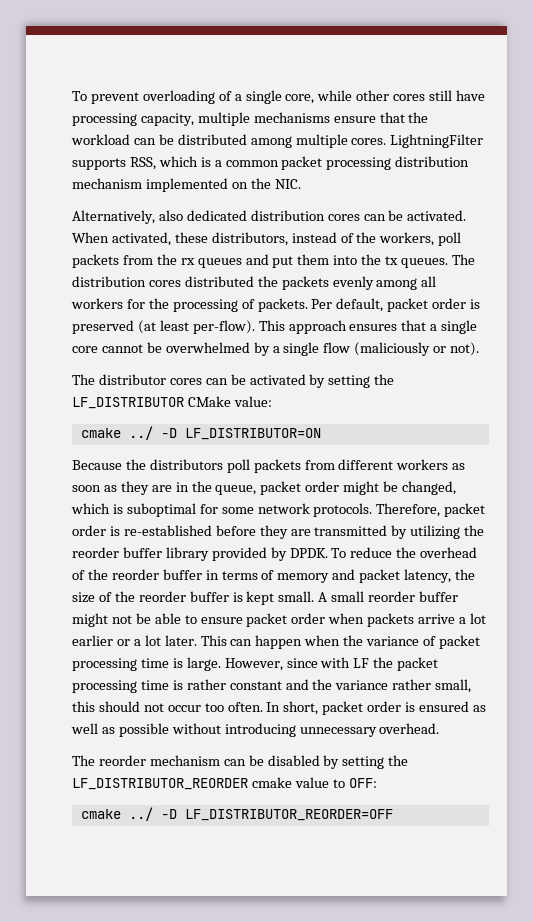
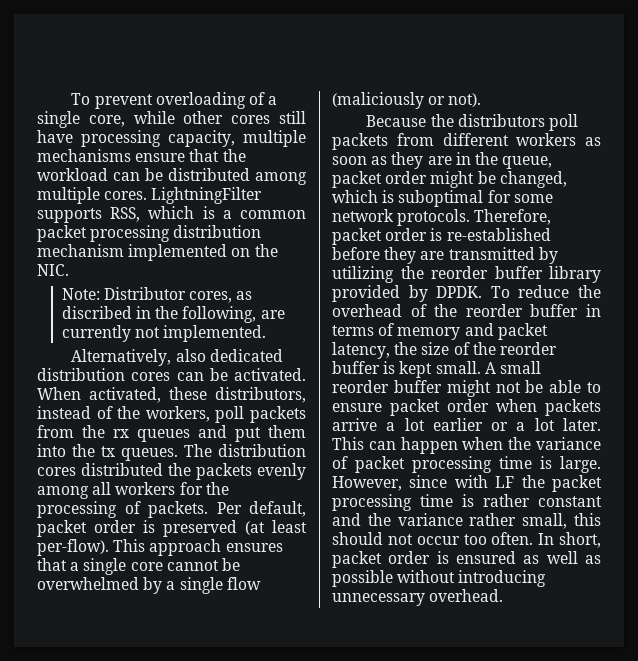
(301, 184) none -> [61,287,253,303] [61,306,285,323] [61,325,267,342] // Note: Distributor cores, as discribed in the following, are currently not implemented.
[72,374,395,388] [72,396,272,409] [80,426,321,440] // The distributor cores can be activated by setting the LF_DISTRIBUTOR CMake value: // cmake ../ -D LF_DISTRIBUTOR=ON -> (482, 100) none
[72,755,409,769] [72,777,377,790] [80,807,393,821] // The reorder mechanism can be disabled by setting the LF_DISTRIBUTOR_REORDER cmake value to OFF: // cmake ../ -D LF_DISTRIBUTOR_REORDER=OFF -> (504, 595) none

